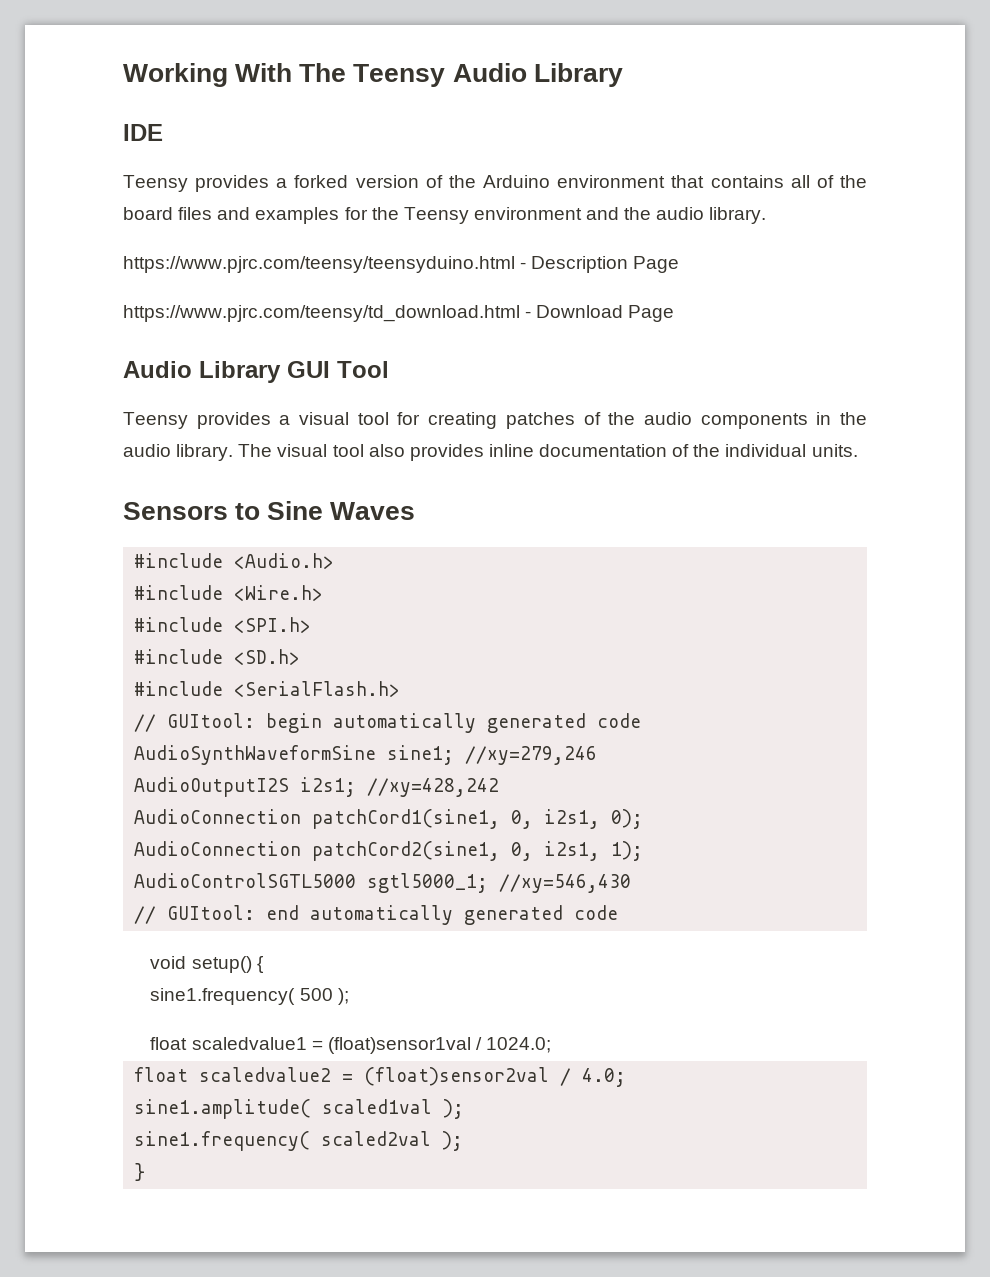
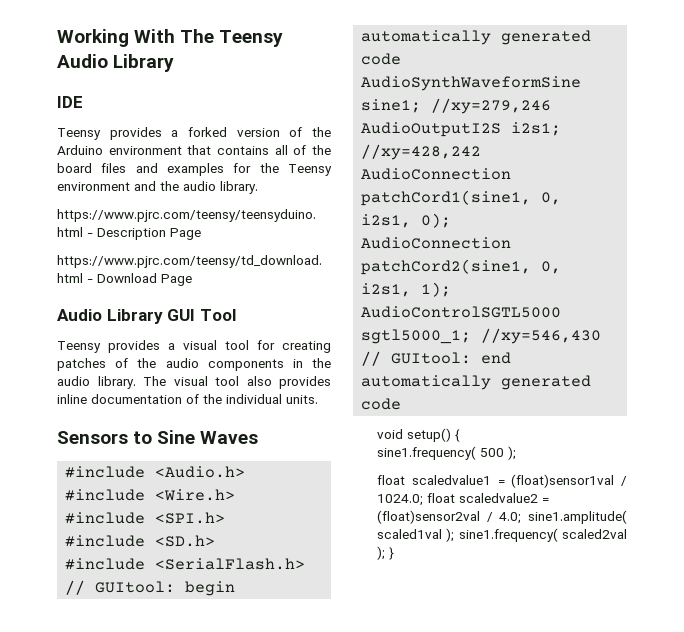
(552, 1045) // -> (424, 500) none
(627, 1077) // -> (522, 518) none
(465, 1109) // -> (455, 535) none
(464, 1141) // -> (386, 553) none

